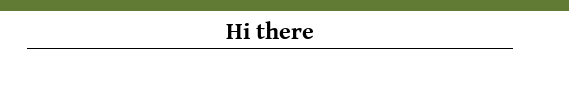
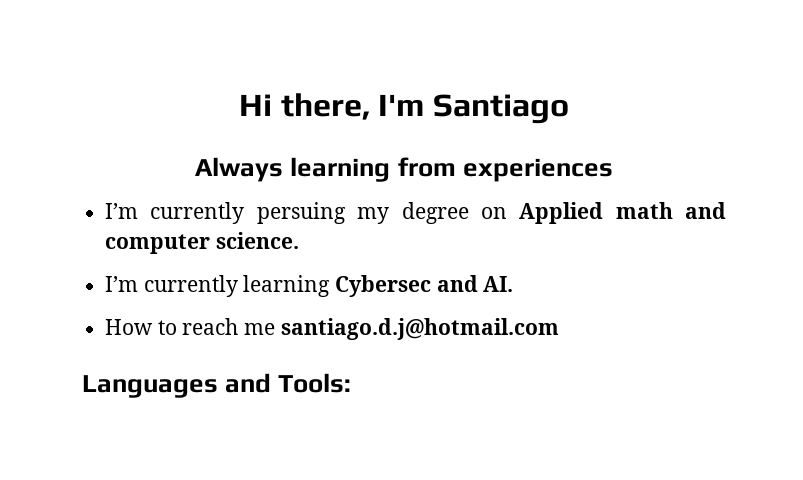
[256,21,315,39] there -> [280,93,570,124] [195,157,613,182] [105,202,726,224] [105,232,299,254] [105,275,514,297] [105,318,559,340] [82,373,352,398] there, I'm Santiago // Always learning from experiences // I’m currently persuing my degree on Applied math and computer science. // I’m currently learning Cybersec and AI. // How to reach me santiago.d.j@hotmail.com // Languages and Tools:

